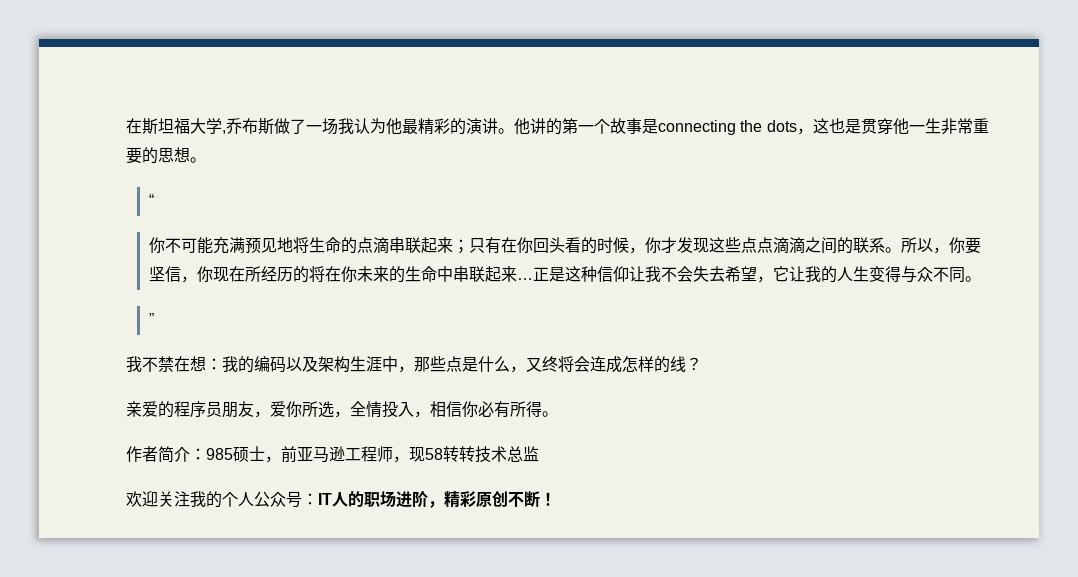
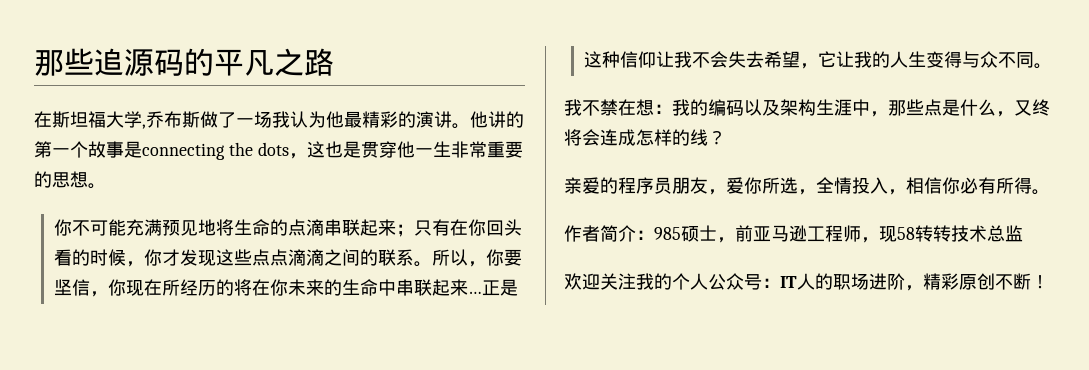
(126, 126) none -> [34,48,334,76] 那些追源码的平凡之路 //
[148,194,154,206] // “ -> (106, 186) none
[148,313,154,325] // ” -> (1053, 66) none

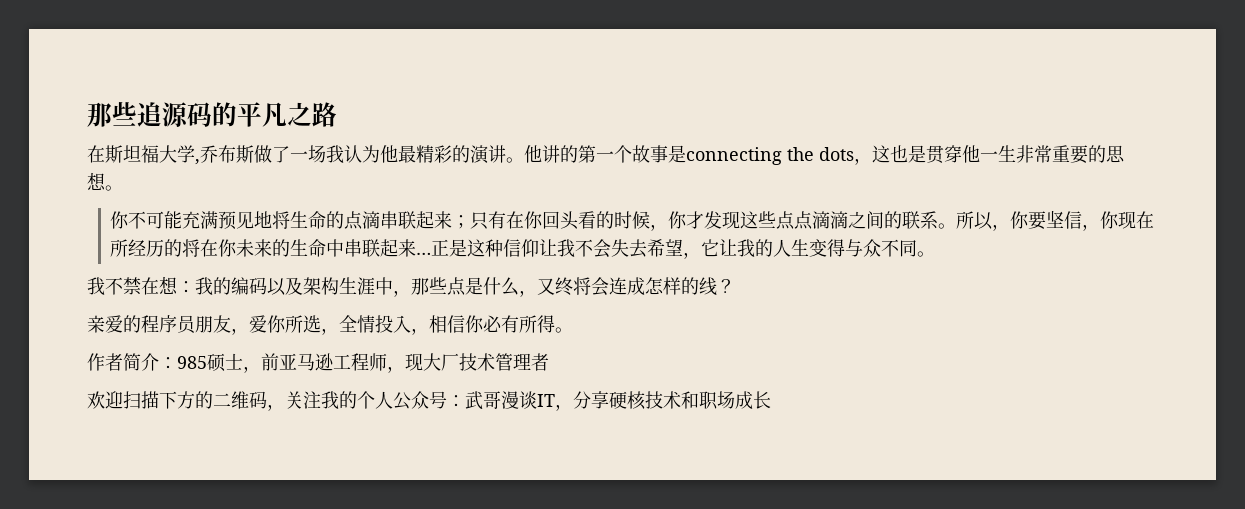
[897,225,1023,242] [564,273,600,290] 58转转技术总监 // 欢迎 -> [423,353,549,371] [87,391,285,411] 大厂技术管理者 // 欢迎扫描下方的二维码，
[780,273,1049,291] IT人的职场进阶，精彩原创不断！ -> [465,391,771,411] 武哥漫谈IT，分享硬核技术和职场成长

